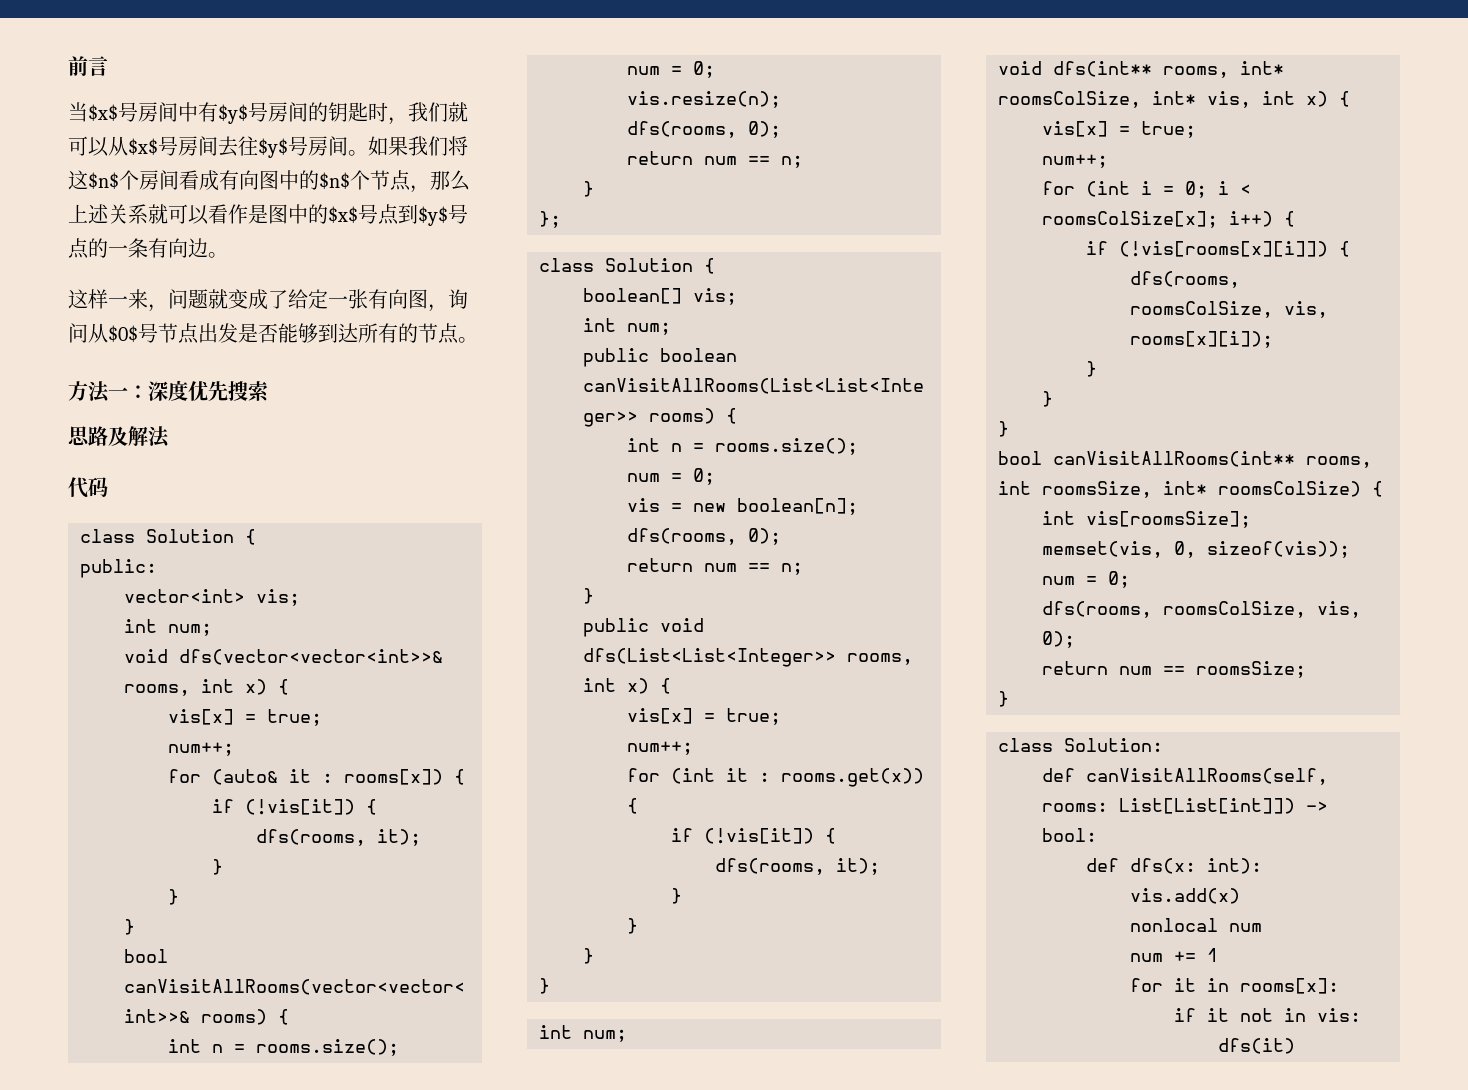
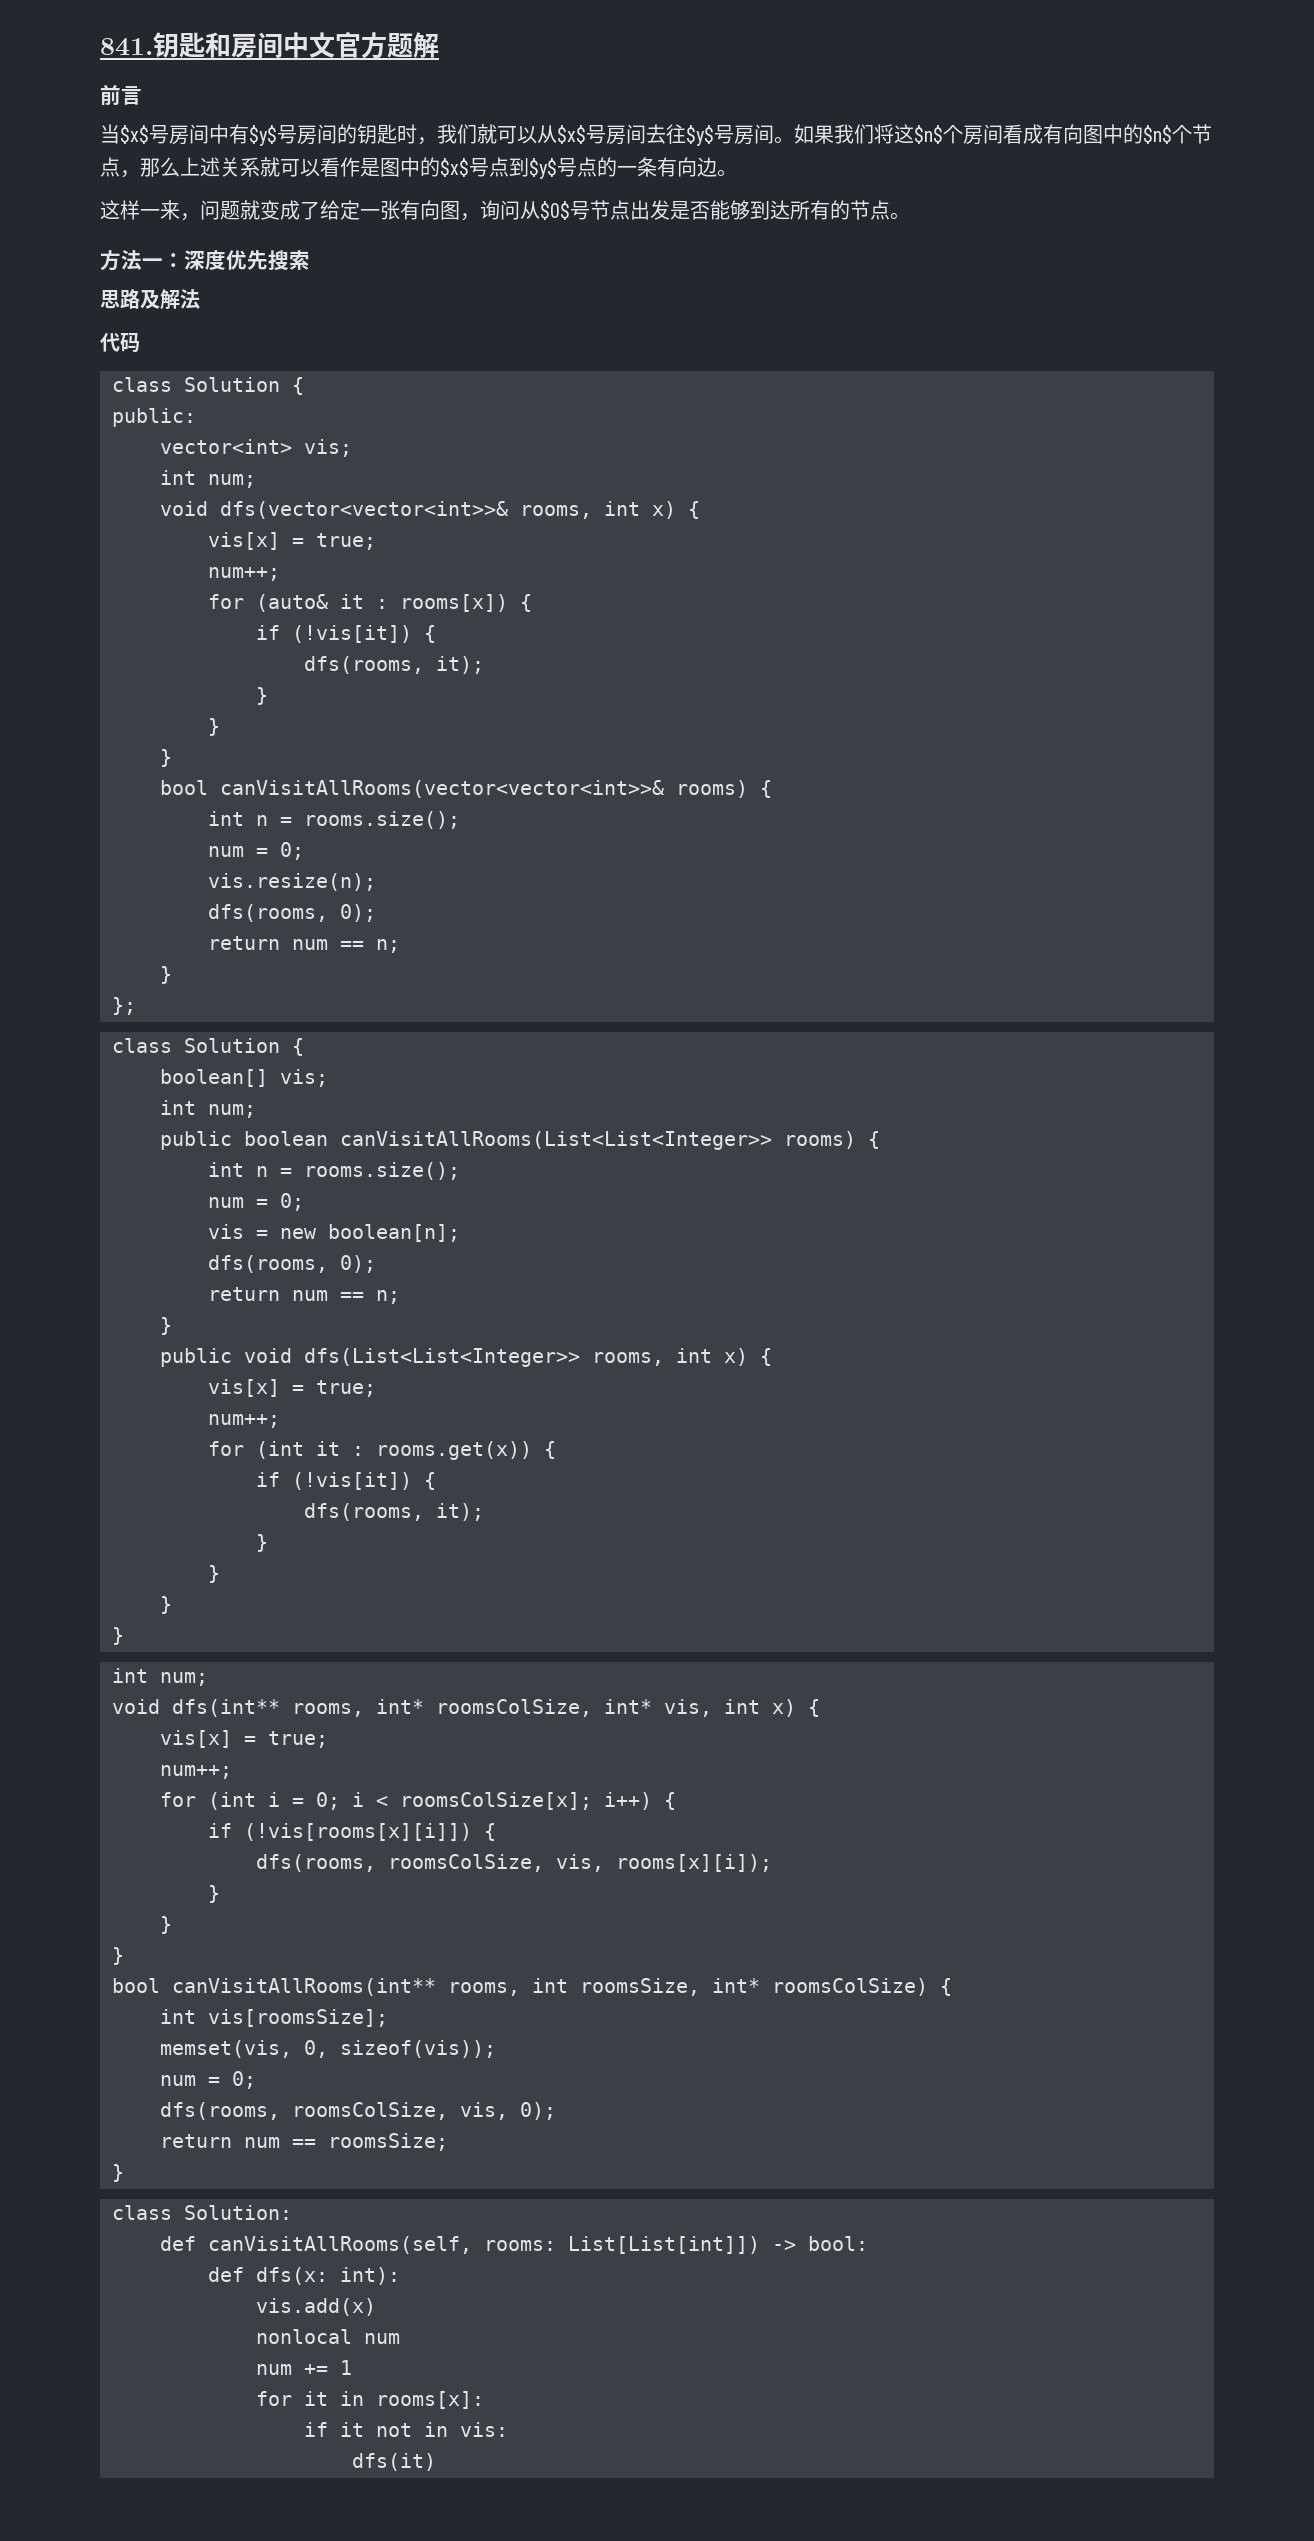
(68, 66) none -> [100,32,439,59] 841.钥匙和房间中文官方题解 //

